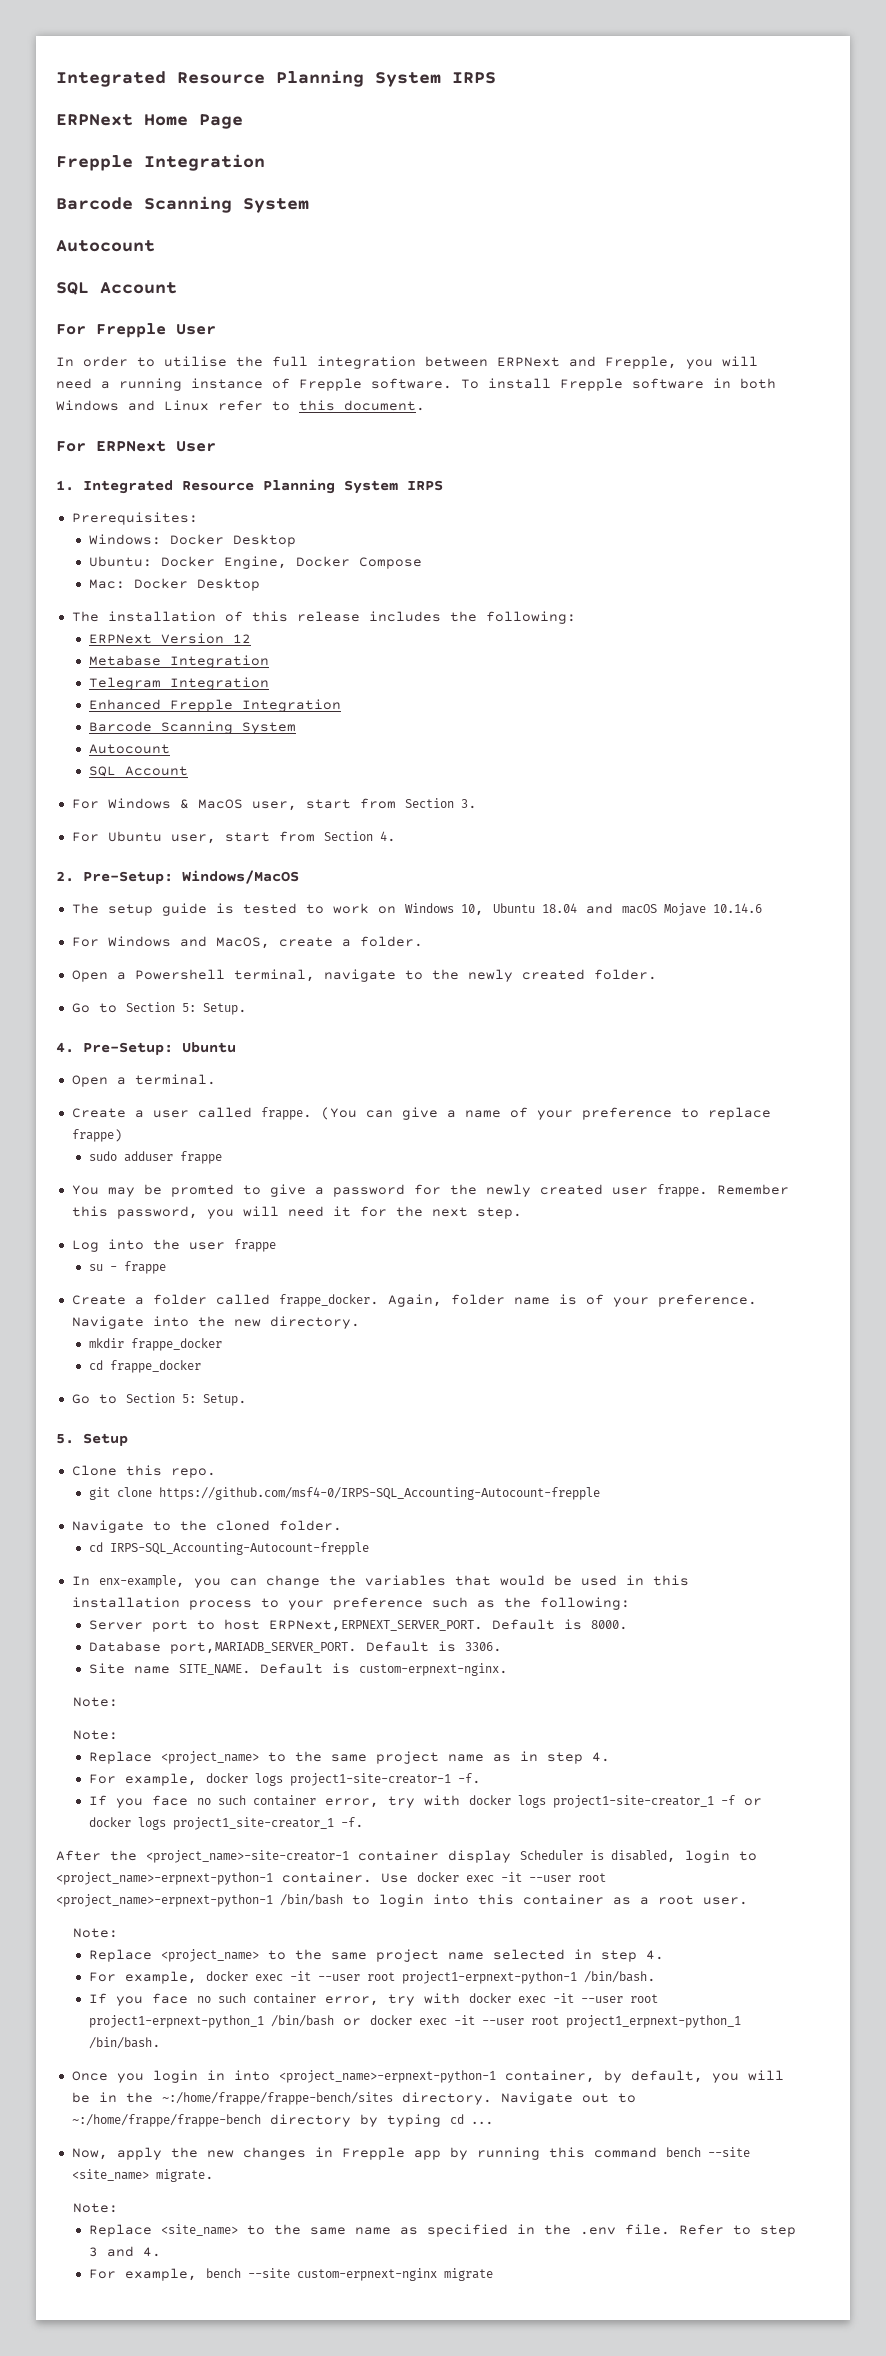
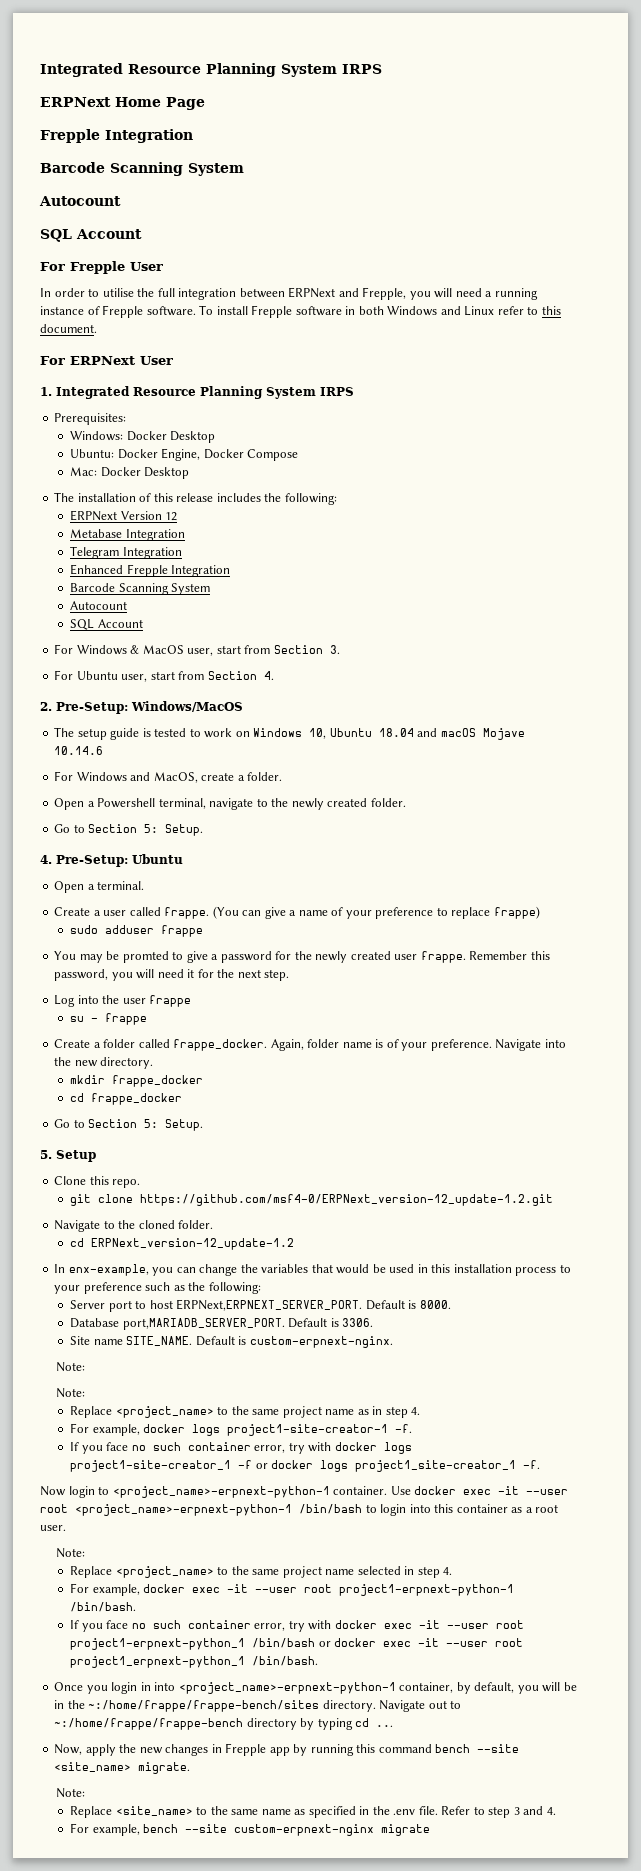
[159,1487,601,1500] https://github.com/msf4-0/IRPS-SQL_Accounting-Autocount-frepple -> [140,1194,554,1206] https://github.com/msf4-0/ERPNext_version-12_update-1.2.git
[110,1542,370,1555] IRPS-SQL_Accounting-Autocount-frepple -> [91,1238,295,1250] ERPNext_version-12_update-1.2
[56,1850,676,1863] After the <project_name>-site-creator-1 container display Scheduler is disabled, -> [40,1486,66,1496] Now

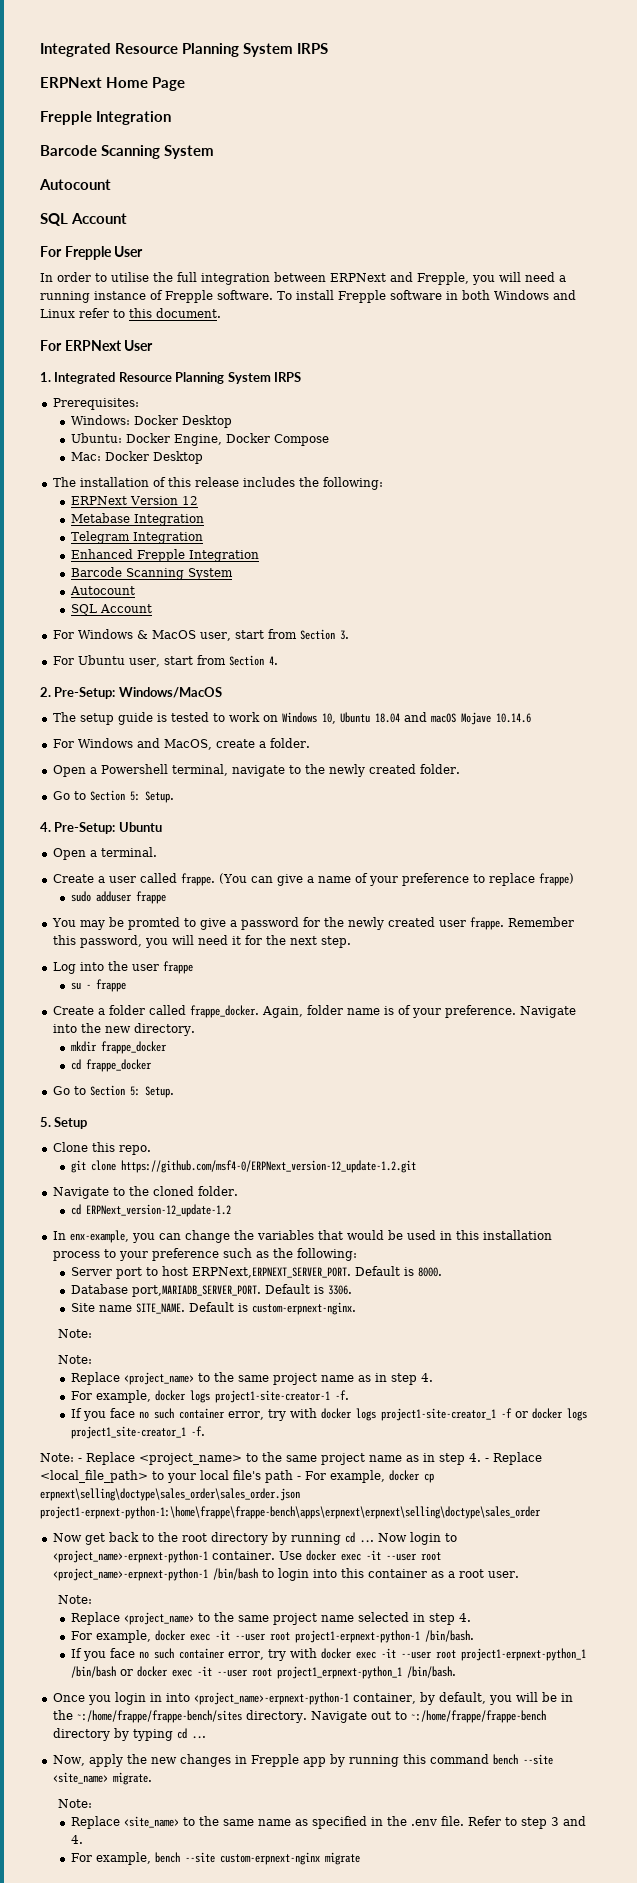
(541, 1464) none -> [40,1452,542,1465] [40,1470,434,1483] [40,1488,300,1501] [40,1506,541,1519] [52,1532,374,1545] Note: - Replace <project_name> to the same project name as in step 4. - Replace <local_file_path> to your local file's path - For example, docker cp erpnext\selling\doctype\sales_order\sales_order.json project1-erpnext-python-1:\home\frappe\frappe-bench\apps\erpnext\erpnext\selling\doctype\sales_order // Now get back to the root directory by running cd ...

